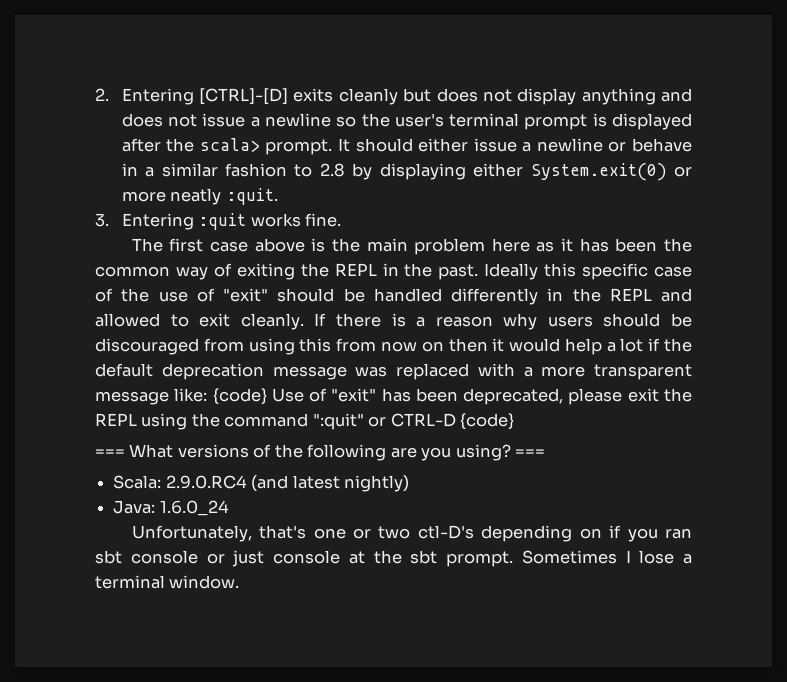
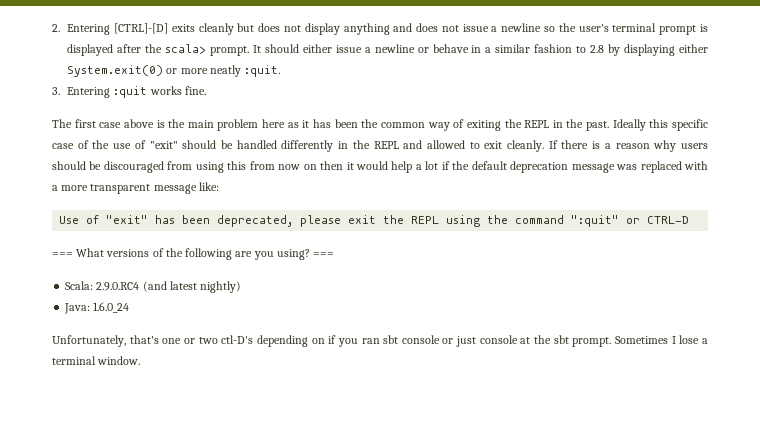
[212,388,267,405] {code} -> (219, 186) //
[460,413,515,430] {code} -> (690, 220) none

